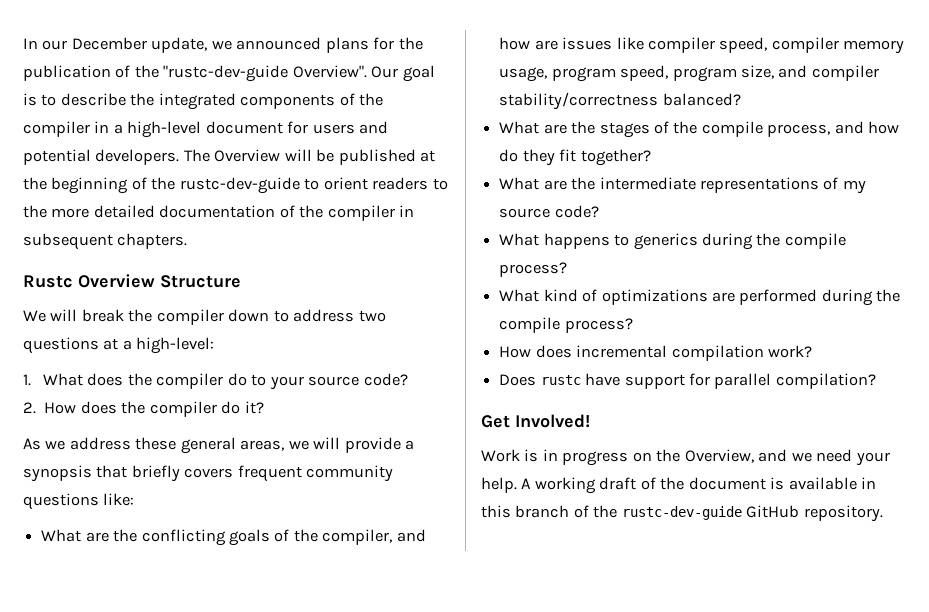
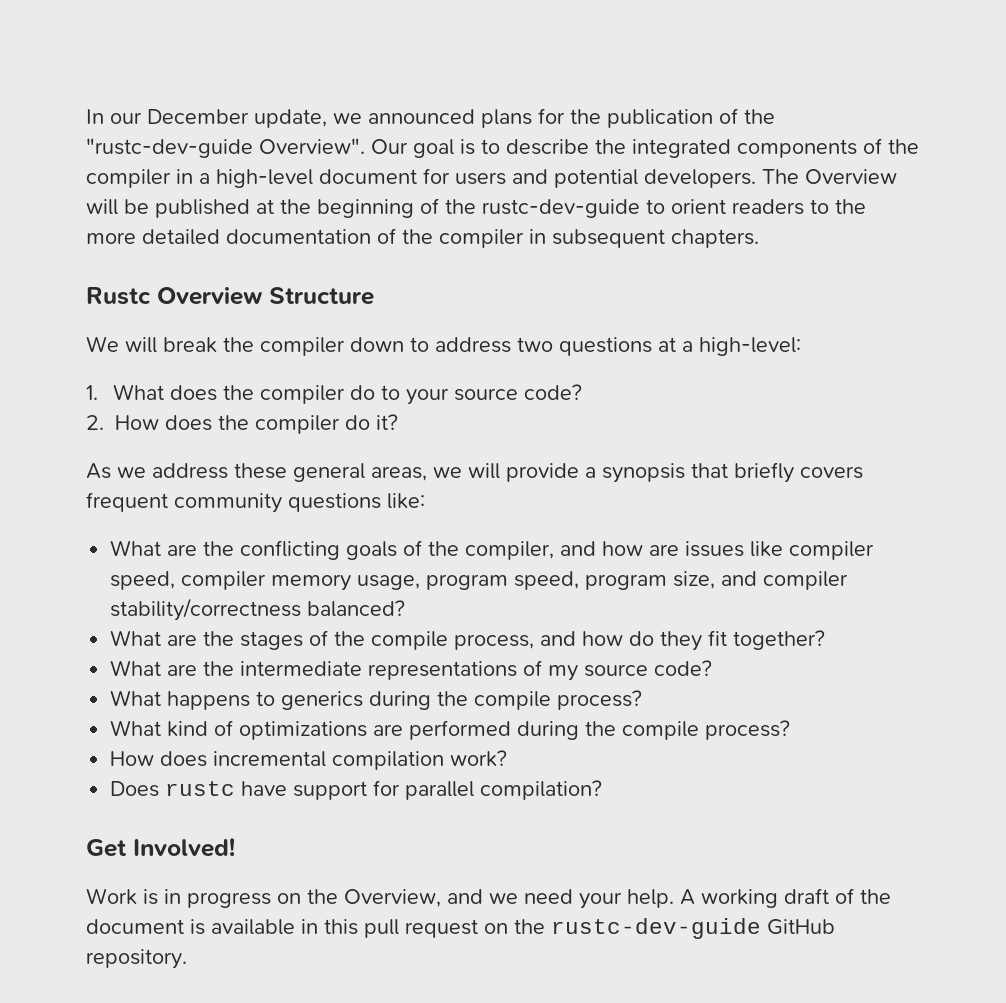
[515,505,589,518] branch of -> [364,919,508,938] pull request on

